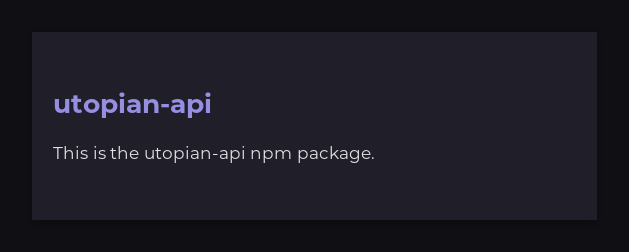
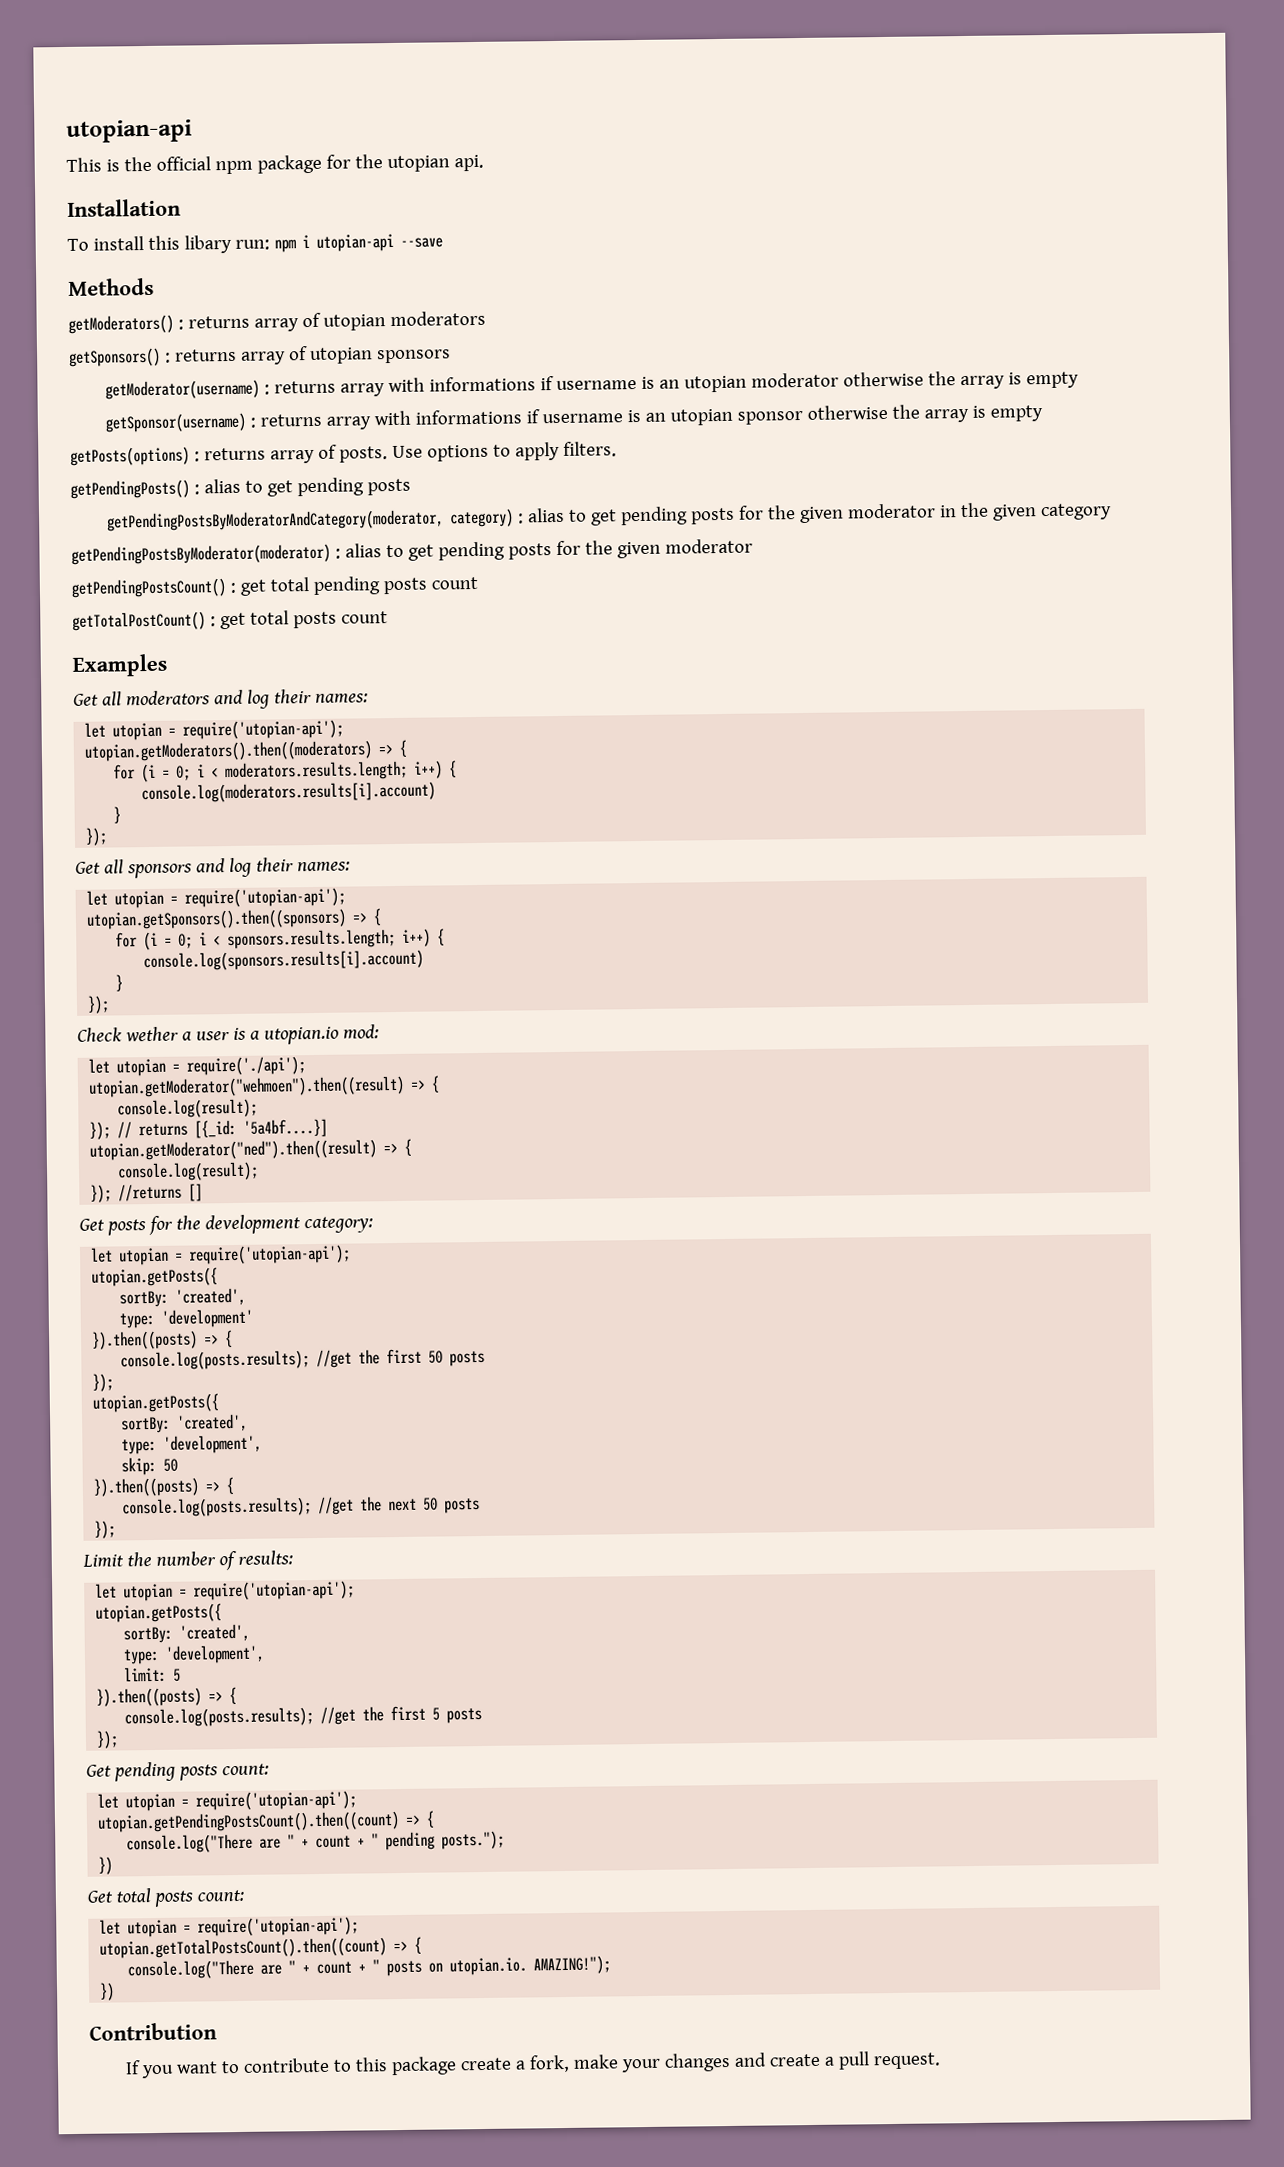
[143,146,375,163] utopian-api npm package. -> [155,154,484,175] [67,198,181,217] [67,233,443,254] [68,277,154,296] [68,310,486,334] [68,346,451,367] [105,371,1080,400] [105,404,1044,433] [70,441,617,466] [70,477,411,499] [106,502,1113,532] [71,538,753,565] [71,576,478,598] [72,610,388,631] [72,653,167,677] [73,689,368,709] [84,719,345,741] [84,739,408,762] [113,760,458,783] [141,781,437,804] [113,806,122,824] [85,827,109,846] [75,857,350,879] [86,887,347,909] [86,908,383,930] [115,928,446,951] [143,949,425,972] [115,974,124,992] [87,995,111,1014] [77,1024,379,1045] [88,1056,307,1077] [88,1075,441,1098] [117,1098,259,1119] [89,1118,329,1140] [89,1138,413,1161] [117,1161,260,1182] [90,1183,204,1203] [79,1214,373,1236] [90,1244,352,1266] [91,1267,219,1287] [119,1287,247,1308] [119,1308,254,1329] [91,1330,234,1350] [120,1348,486,1371] [92,1373,115,1392] [92,1393,220,1413] [121,1413,249,1434] [121,1434,263,1455] [121,1456,179,1476] [93,1477,235,1497] [122,1496,481,1518] [94,1520,117,1539] [82,1550,293,1571] [95,1580,356,1602] [95,1603,223,1623] [123,1623,251,1644] [123,1644,266,1665] [124,1666,182,1683] [96,1686,238,1707] [124,1705,483,1728] [96,1730,120,1749] [86,1761,269,1782] [97,1790,358,1812] [97,1810,436,1833] [126,1830,506,1854] [98,1856,114,1875] [87,1888,244,1908] [99,1916,360,1938] [99,1936,423,1959] [127,1955,612,1980] [99,1982,116,2001] [89,2022,217,2041] [125,2051,942,2079] official npm package for the utopian api. // Installation // To install this libary run: npm i utopian-api --save // Methods // getModerators() : returns array of utopian moderators // getSponsors() : returns array of utopian sponsors // getModerator(username) : returns array with informations if username is an utopian moderator otherwise the array is empty // getSponsor(username) : returns array with informations if username is an utopian sponsor otherwise the array is empty // getPosts(options) : returns array of posts. Use options to apply filters. // getPendingPosts() : alias to get pending posts // getPendingPostsByModeratorAndCategory(moderator, category) : alias to get pending posts for the given moderator in the given category // getPendingPostsByModerator(moderator) : alias to get pending posts for the given moderator // getPendingPostsCount() : get total pending posts count // getTotalPostCount() : get total posts count // Examples // Get all moderators and log their names: // let utopian = require('utopian-api'); // utopian.getModerators().then((moderators) => { // for (i = 0; i < moderators.results.length; i++) { // console.log(moderators.results[i].account) // } // }); // Get all sponsors and log their names: // let utopian = require('utopian-api'); // utopian.getSponsors().then((sponsors) => { // for (i = 0; i < sponsors.results.length; i++) { // console.log(sponsors.results[i].account) // } // }); // Check wether a user is a utopian.io mod: // let utopian = require('./api'); // utopian.getModerator("wehmoen").then((result) => { // console.log(result); // }); // returns [{_id: '5a4bf....}] // utopian.getModerator("ned").then((result) => { // console.log(result); // }); //returns [] // Get posts for the development category: // let utopian = require('utopian-api'); // utopian.getPosts({ // sortBy: 'created', // type: 'development' // }).then((posts) => { // console.log(posts.results); //get the first 50 posts // }); // utopian.getPosts({ // sortBy: 'created', // type: 'development', // skip: 50 // }).then((posts) => { // console.log(posts.results); //get the next 50 posts // }); // Limit the number of results: // let utopian = require('utopian-api'); // utopian.getPosts({ // sortBy: 'created', // type: 'development', // limit: 5 // }).then((posts) => { // console.log(posts.results); //get the first 5 posts // }); // Get pending posts count: // let utopian = require('utopian-api'); // utopian.getPendingPostsCount().then((count) => { // console.log("There are " + count + " pending posts."); // }) // Get total posts count: // let utopian = require('utopian-api'); // utopian.getTotalPostsCount().then((count) => { // console.log("There are " + count + " posts on utopian.io. AMAZING!"); // }) // Contribution // If you want to contribute to this package create a fork, make your changes and create a pull request.

